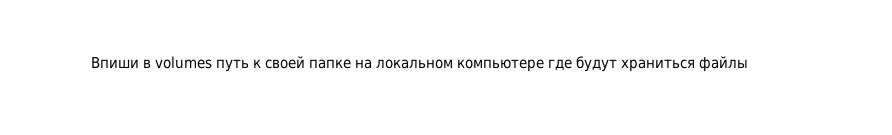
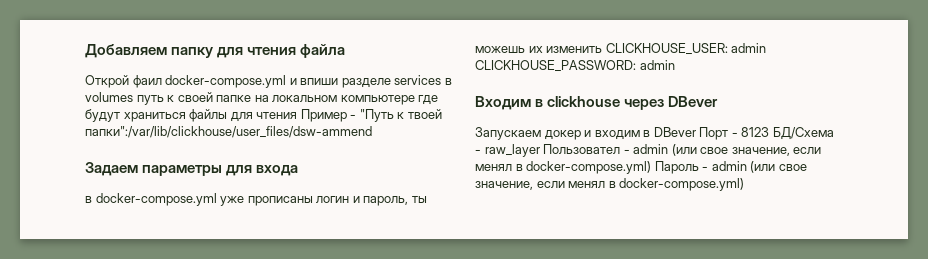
[90,57,139,68] Впиши -> [85,44,346,58] [85,75,442,88] Добавляем папку для чтения файла // Открой фаил docker-compose.yml и впиши разделе services
(749, 64) none -> [230,109,442,122] [85,126,372,138] [85,162,299,176] [85,193,427,206] [475,43,767,55] [475,60,675,72] [475,96,719,110] [475,127,834,140] [475,144,822,157] [475,161,807,174] [475,178,745,191] для чтения Пример - "Путь к твоей папки":/var/lib/clickhouse/user_files/dsw-ammend // Задаем параметры для входа // в docker-compose.yml уже прописаны логин и пароль, ты можешь их изменить CLICKHOUSE_USER: admin CLICKHOUSE_PASSWORD: admin // Входим в clickhouse через DBever // Запускаем докер и входим в DBever Порт - 8123 БД/Схема - raw_layer Пользовател - admin (или свое значение, если менял в docker-compose.yml) Пароль - admin (или свое значение, если менял в docker-compose.yml)

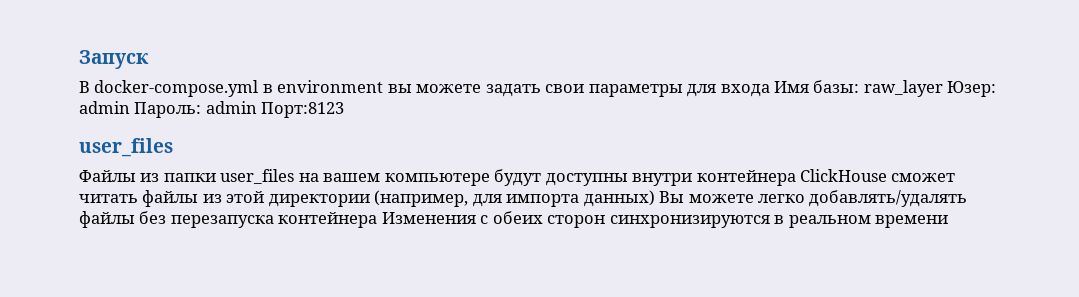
[85,44,346,58] [85,75,452,88] [85,92,439,105] [85,109,442,122] [85,126,372,138] [85,162,299,176] [85,193,427,206] [475,43,767,55] [475,60,675,72] [475,96,719,110] [475,127,834,140] [475,144,822,157] [475,161,807,174] [475,178,745,191] Добавляем папку для чтения файла // Открой фаил docker-compose.yml и впиши разделе services в volumes путь к своей папке на локальном компьютере где будут храниться файлы для чтения Пример - "Путь к твоей папки":/var/lib/clickhouse/user_files/dsw-ammend // Задаем параметры для входа // в docker-compose.yml уже прописаны логин и пароль, ты можешь их изменить CLICKHOUSE_USER: admin CLICKHOUSE_PASSWORD: admin // Входим в clickhouse через DBever // Запускаем докер и входим в DBever Порт - 8123 БД/Схема - raw_layer Пользовател - admin (или свое значение, если менял в docker-compose.yml) Пароль - admin (или свое значение, если менял в docker-compose.yml) -> [79,50,149,69] [79,80,997,97] [79,101,345,118] [79,138,173,157] [79,169,956,186] [79,190,968,207] [79,211,949,228] Запуск // В docker-compose.yml в environment вы можете задать свои параметры для входа Имя базы: raw_layer Юзер: admin Пароль: admin Порт:8123 // user_files // Файлы из папки user_files на вашем компьютере будут доступны внутри контейнера ClickHouse сможет читать файлы из этой директории (например, для импорта данных) Вы можете легко добавлять/удалять файлы без перезапуска контейнера Изменения с обеих сторон синхронизируются в реальном времени

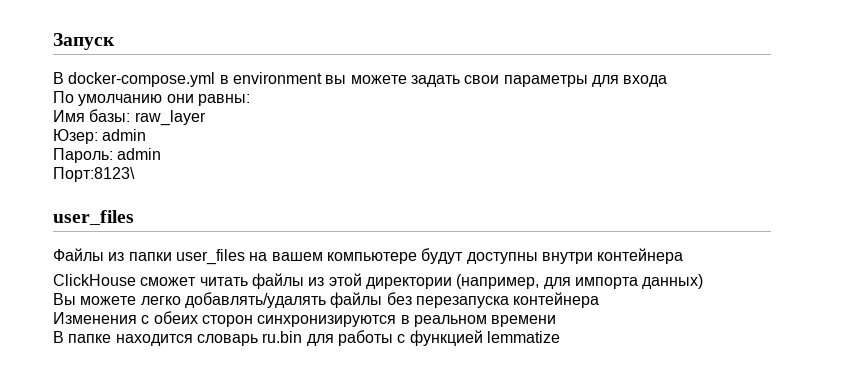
(770, 90) none -> [53,91,250,106] // По умолчанию они равны: //
(943, 88) none -> (206, 118) //
(130, 107) none -> (147, 135) //
[261,102,345,118] Порт:8123 -> [53,167,135,182] // Порт:8123\
(796, 178) none -> (684, 256) //
(655, 198) none -> (704, 281) //
(378, 220) none -> (600, 300) //
(949, 221) none -> [53,330,560,346] // В папке находится словарь ru.bin для работы с функцией lemmatize

